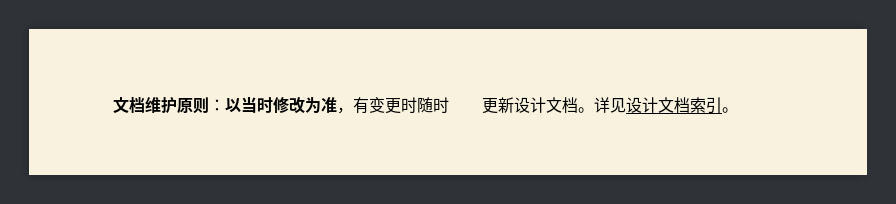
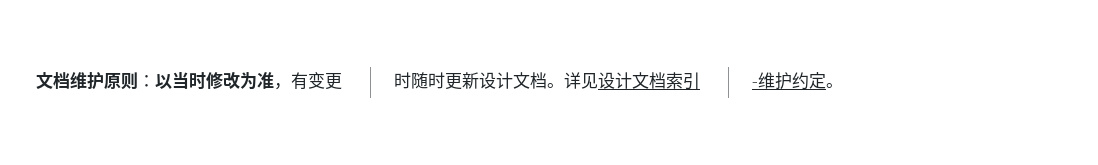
(722, 105) none -> [752,72,826,90] -维护约定

